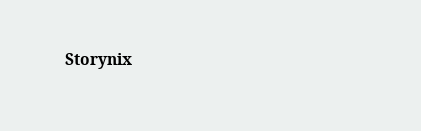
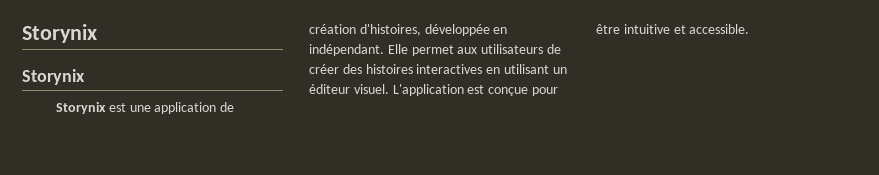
[65,53,132,69] Storynix -> [22,24,97,43] [22,69,85,85] [56,102,235,114] [309,24,508,36] [309,44,561,56] [309,64,567,74] [309,84,558,96] [596,24,750,34] Storynix // Storynix // Storynix est une application de création d'histoires, développée en indépendant. Elle permet aux utilisateurs de créer des histoires interactives en utilisant un éditeur visuel. L'application est conçue pour être intuitive et accessible.

